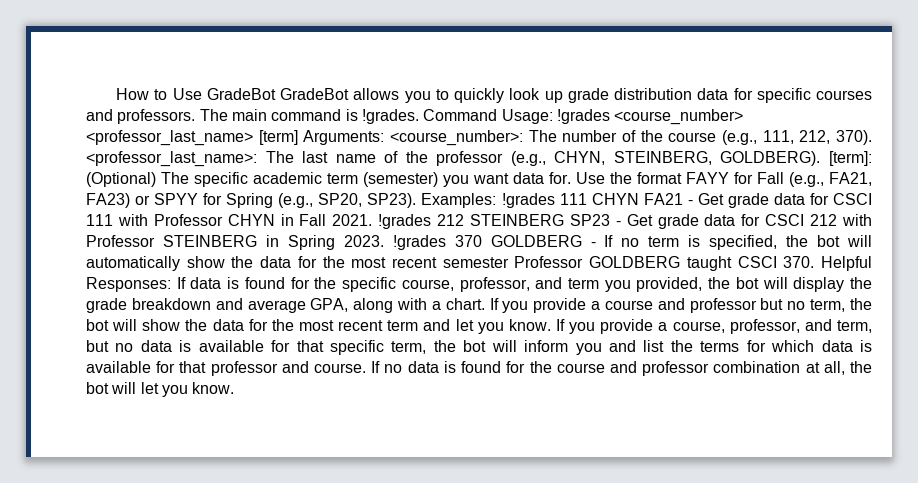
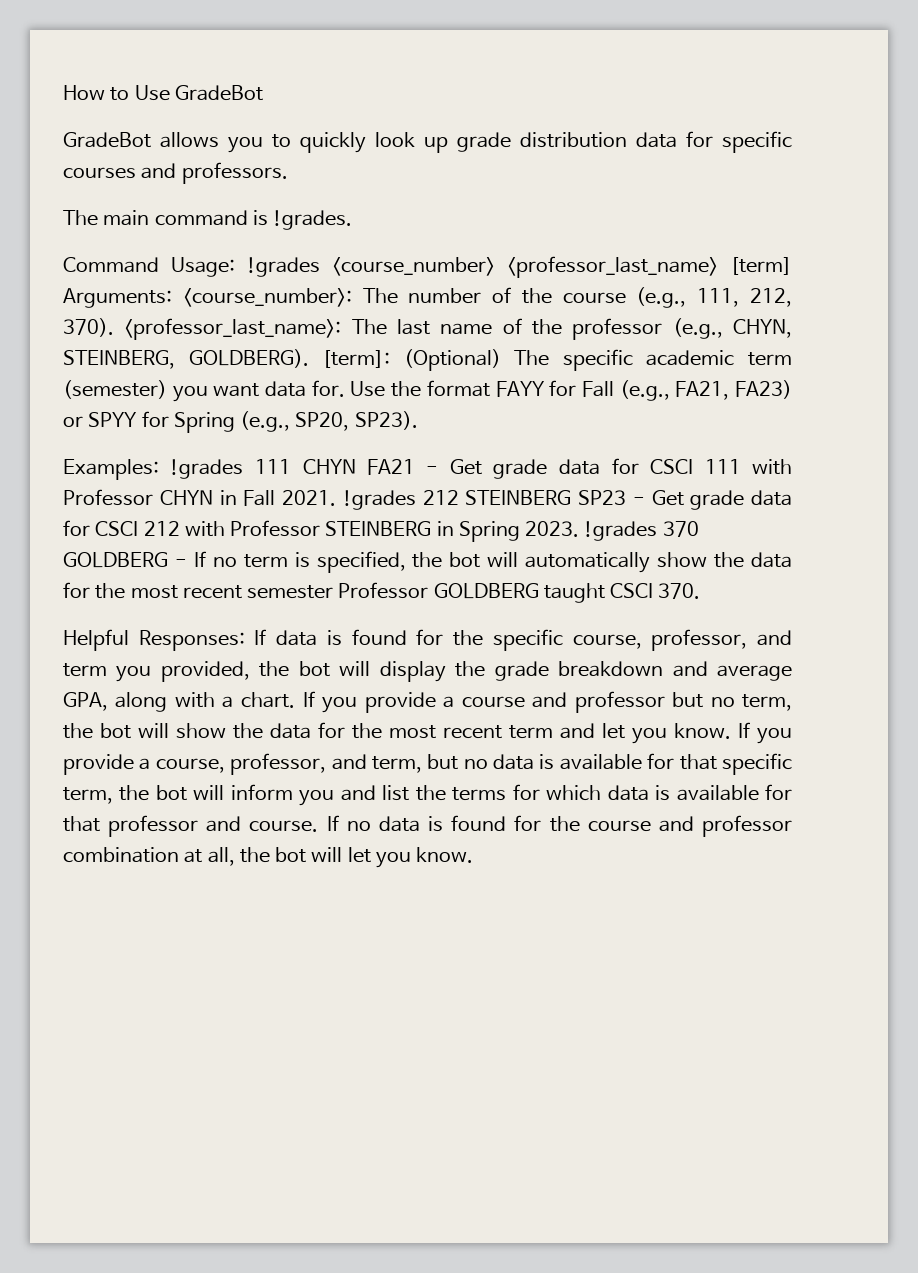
(276, 94) none -> (263, 93) //
(196, 116) none -> (288, 173) //
(419, 116) none -> (353, 220) //
(417, 200) none -> (418, 420) //
(815, 262) none -> (701, 591) //

